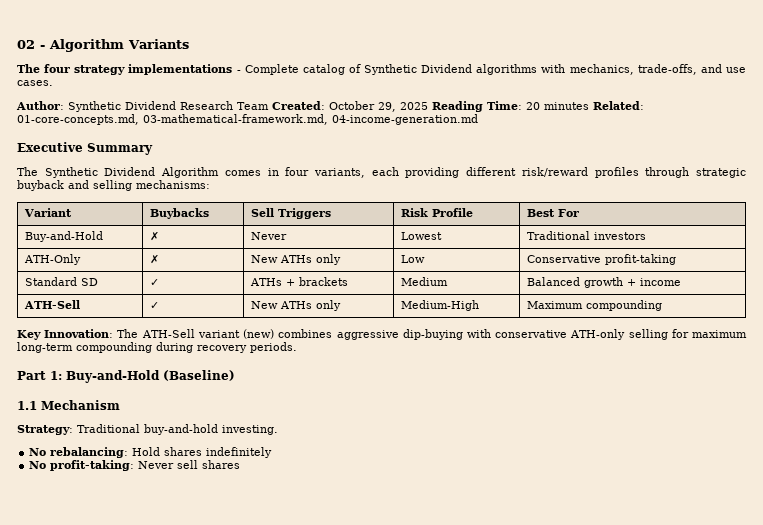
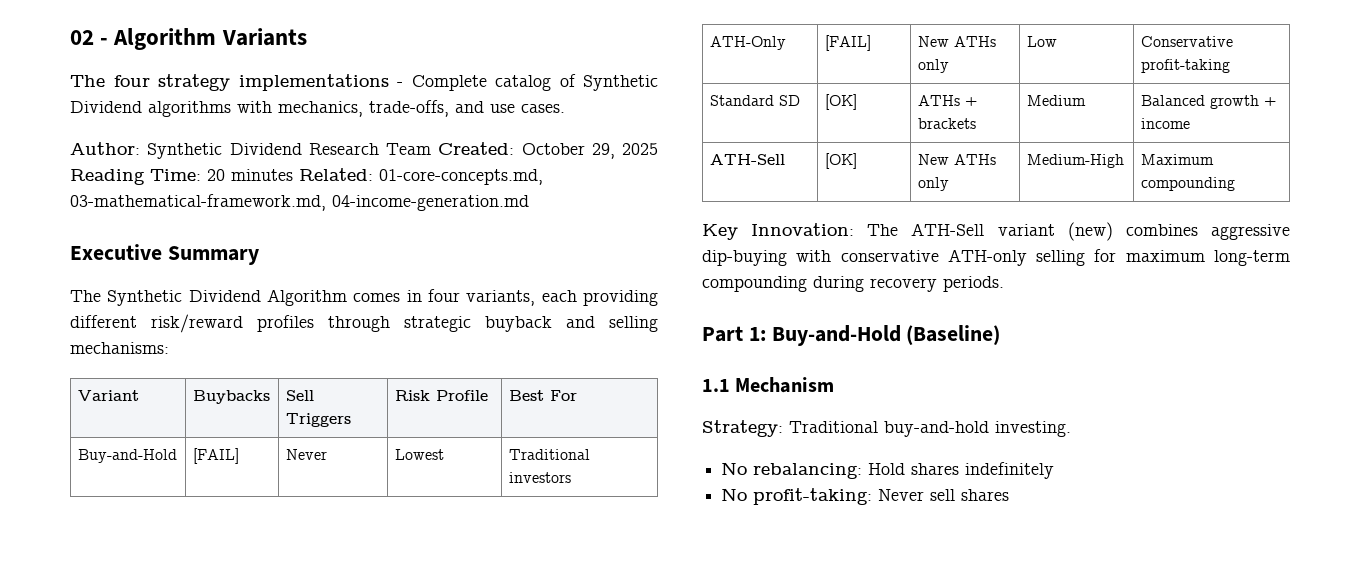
[150,231,160,241] ✗ -> [192,448,239,464] [FAIL]
[150,254,160,264] ✗ -> [824,35,871,51] [FAIL]
[150,279,160,286] ✓ -> [824,94,857,110] [OK]
[150,302,160,309] ✓ -> [824,153,857,169] [OK]

